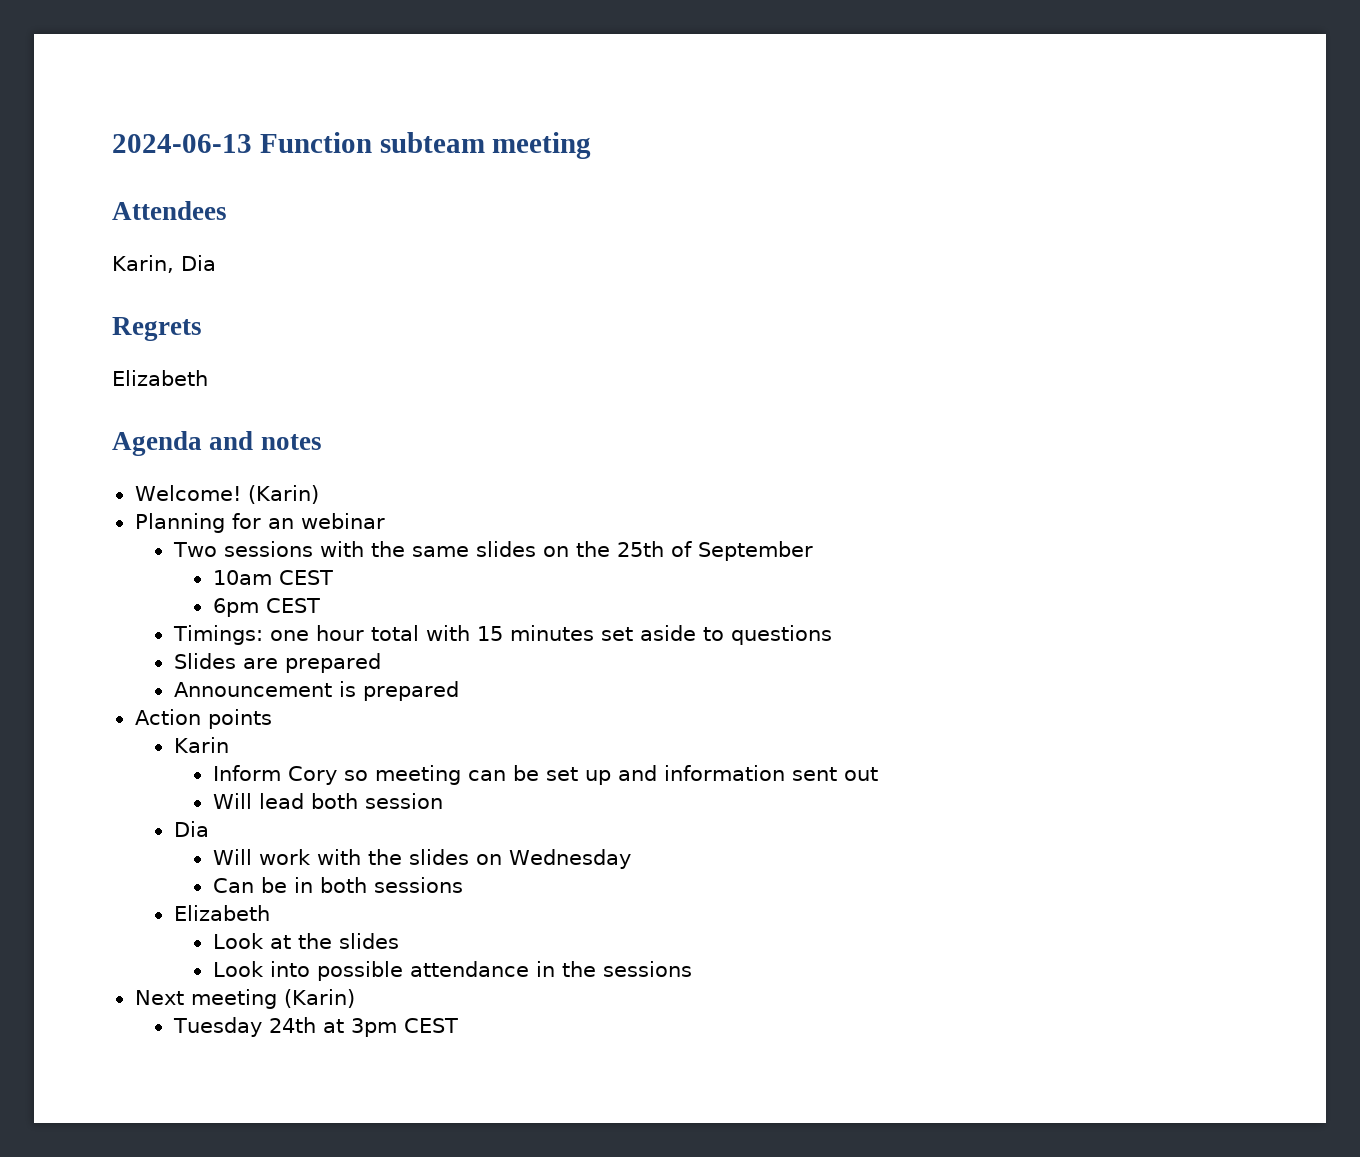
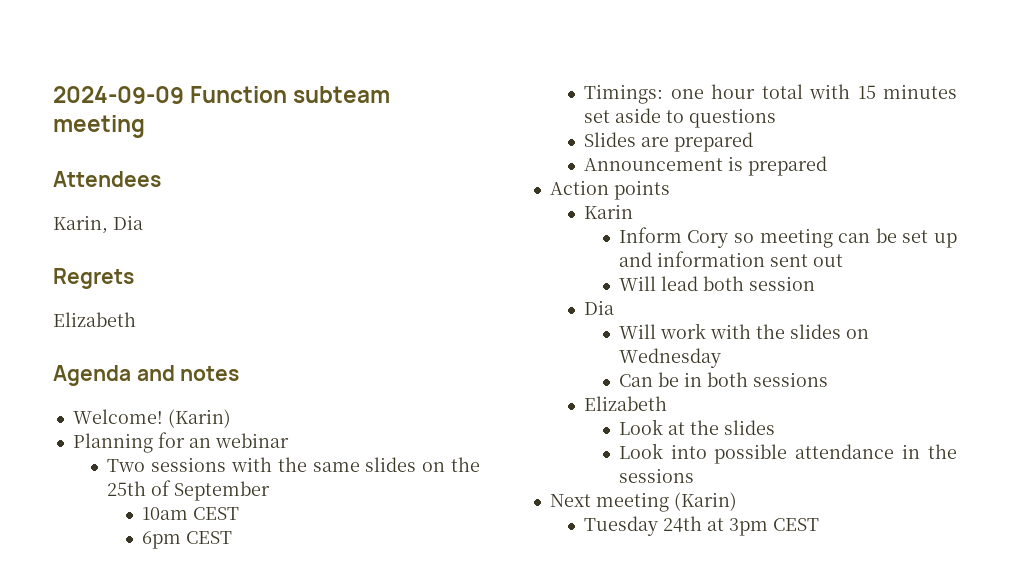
[112,134,252,153] 2024-06-13 -> [53,86,184,104] 2024-09-09

